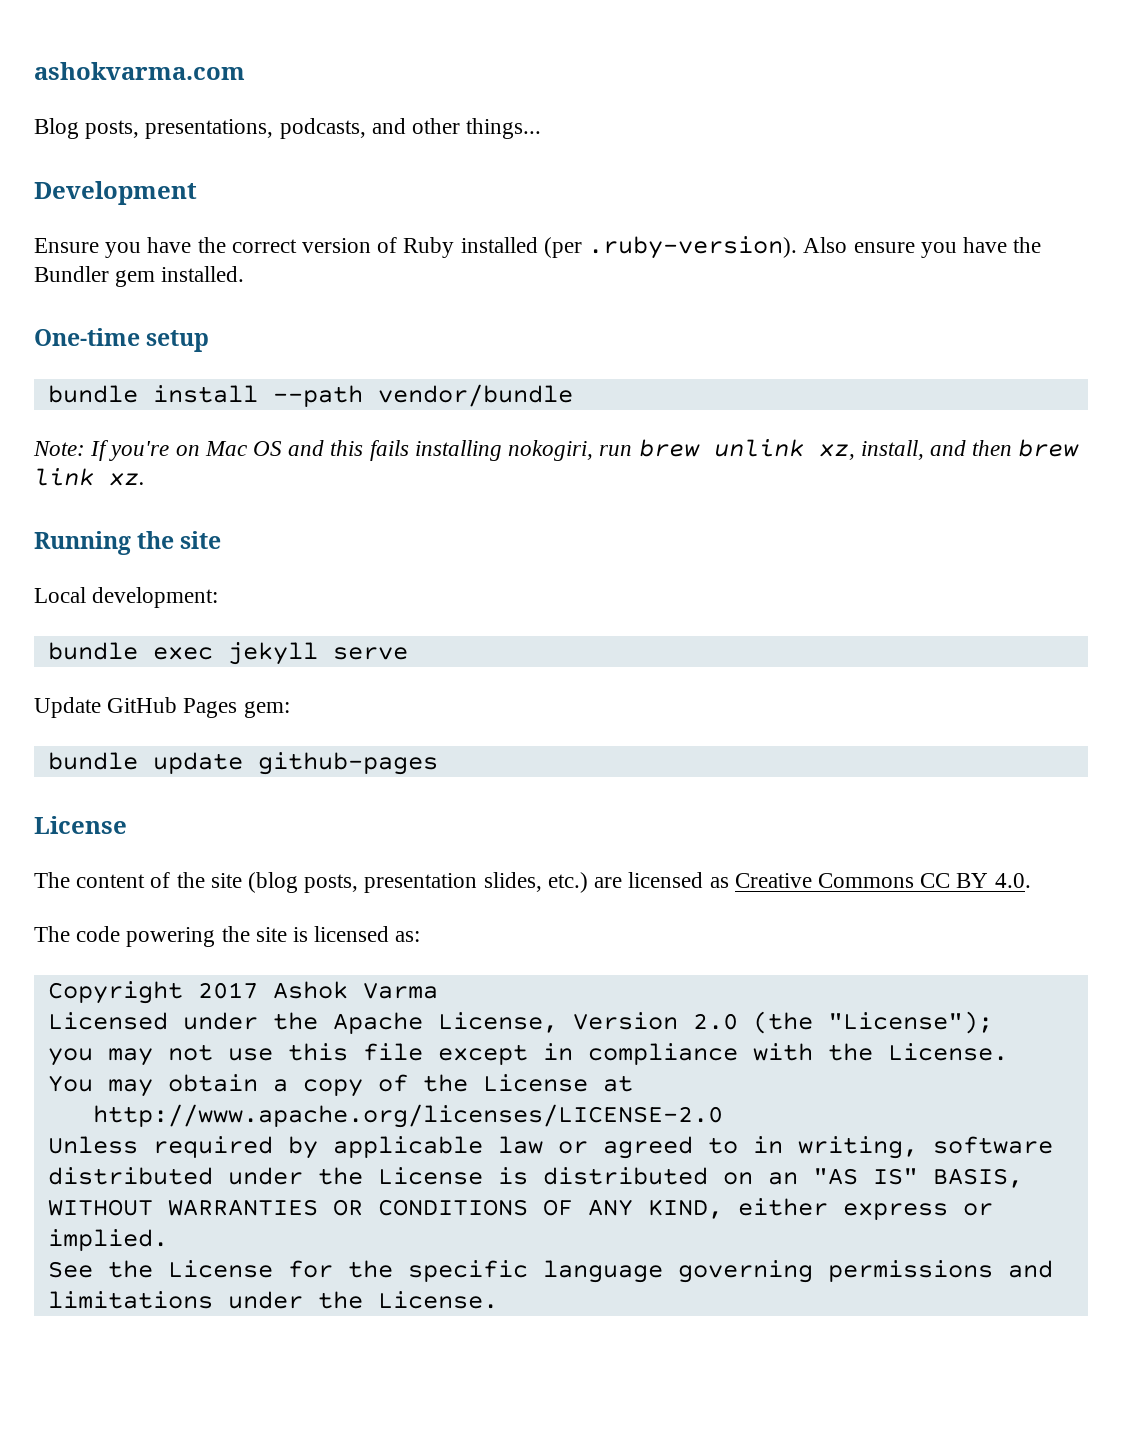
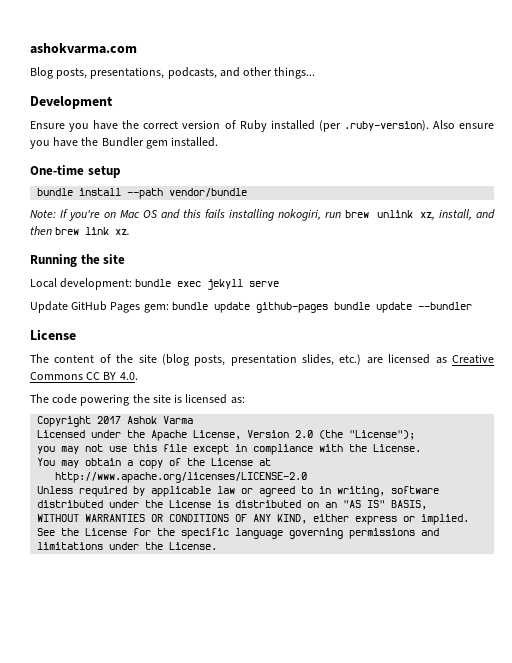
(219, 597) // -> (133, 284) none
(290, 709) // -> (169, 308) none
(438, 763) none -> [333,302,472,313] bundle update --bundler

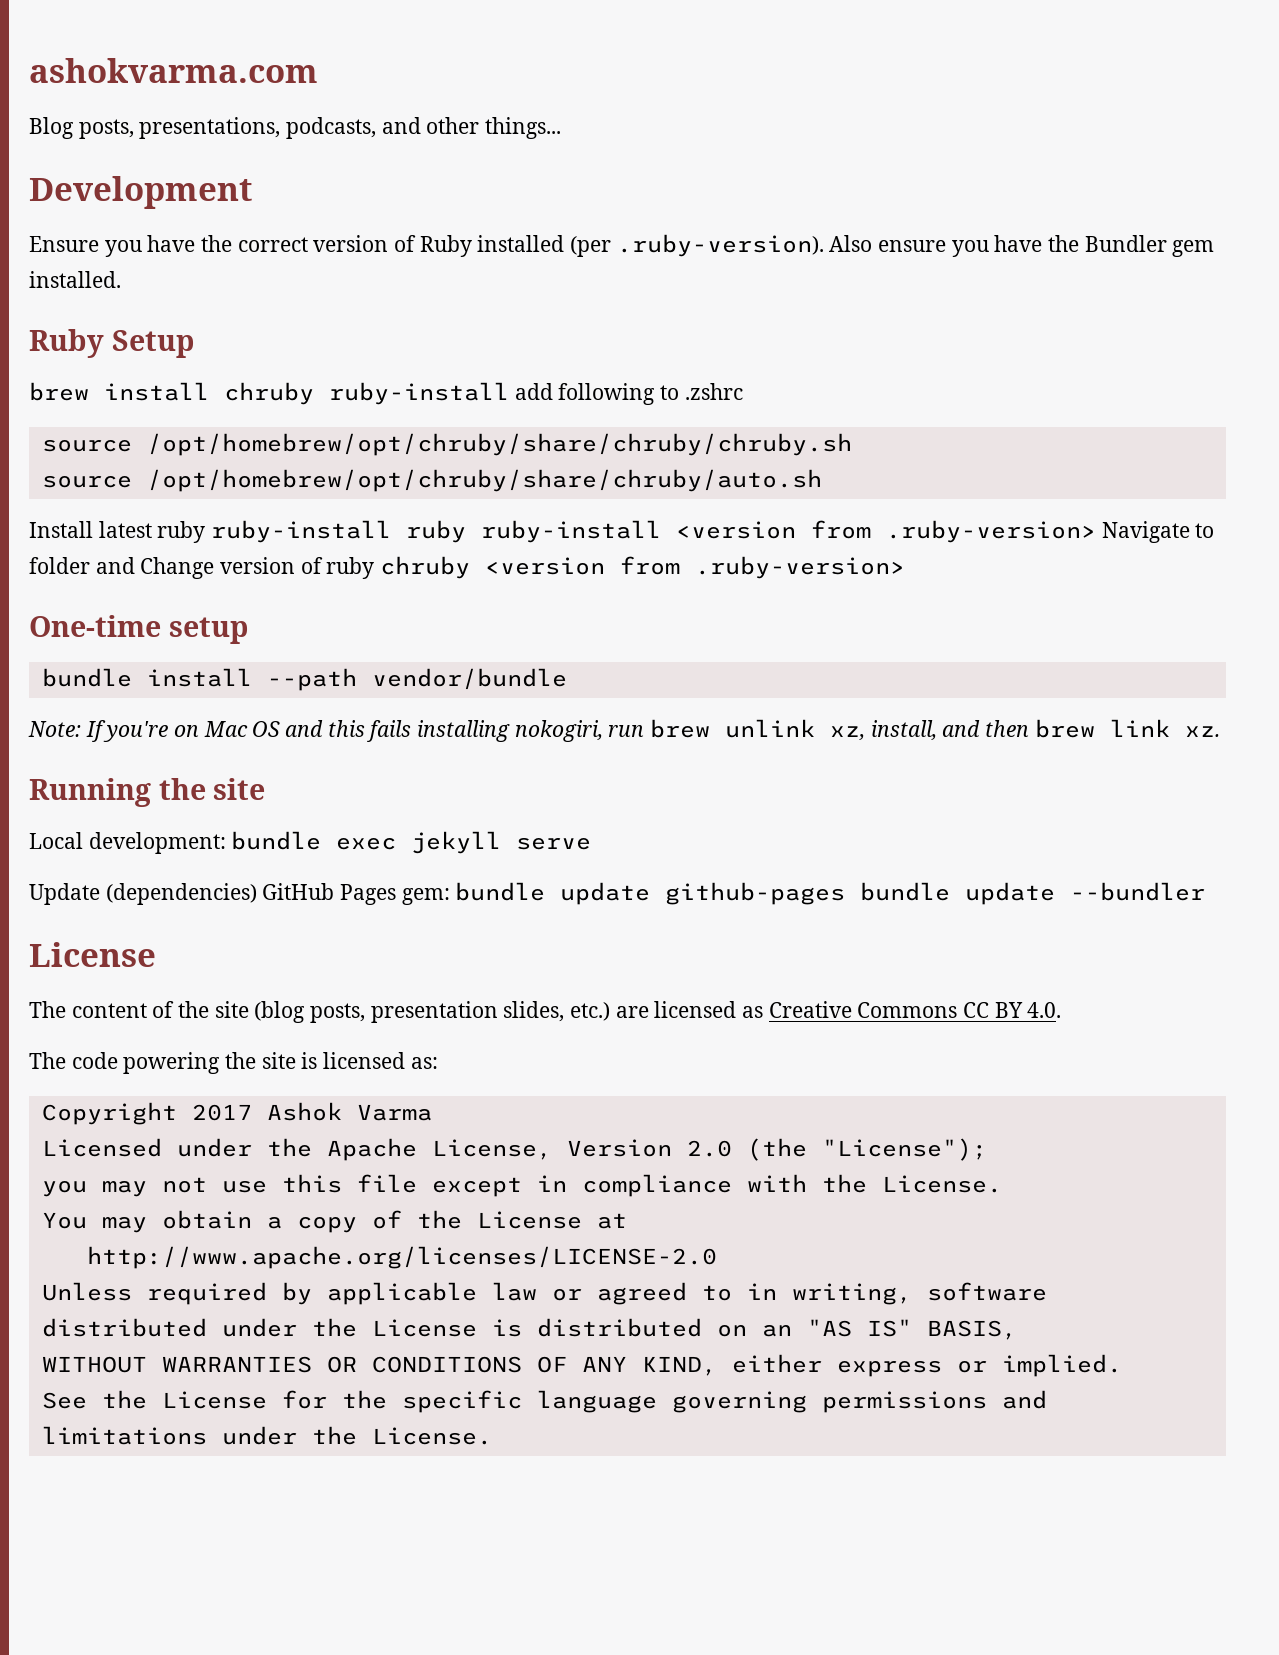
(219, 142) none -> [29,329,194,358] [29,382,743,405] [41,433,852,456] [41,469,822,492] [29,520,1215,543] [29,556,906,579] // Ruby Setup // brew install chruby ruby-install add following to .zshrc // source /opt/homebrew/opt/chruby/share/chruby/chruby.sh // source /opt/homebrew/opt/chruby/share/chruby/auto.sh // Install latest ruby ruby-install ruby ruby-install <version from .ruby-version> Navigate to folder and Change version of ruby chruby <version from .ruby-version>
(68, 307) none -> [105,883,257,905] (dependencies)

